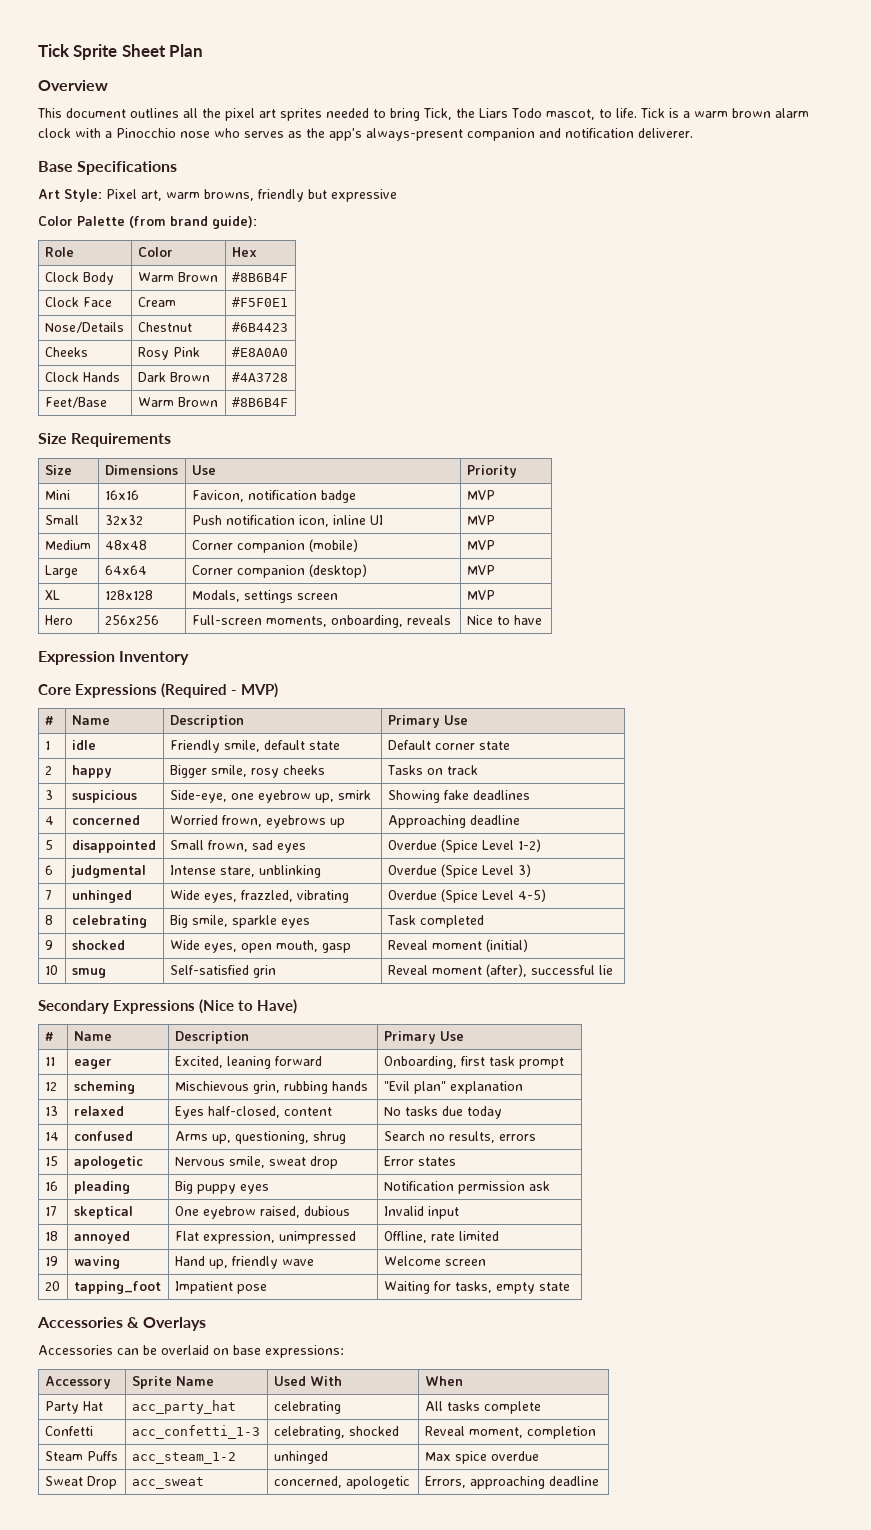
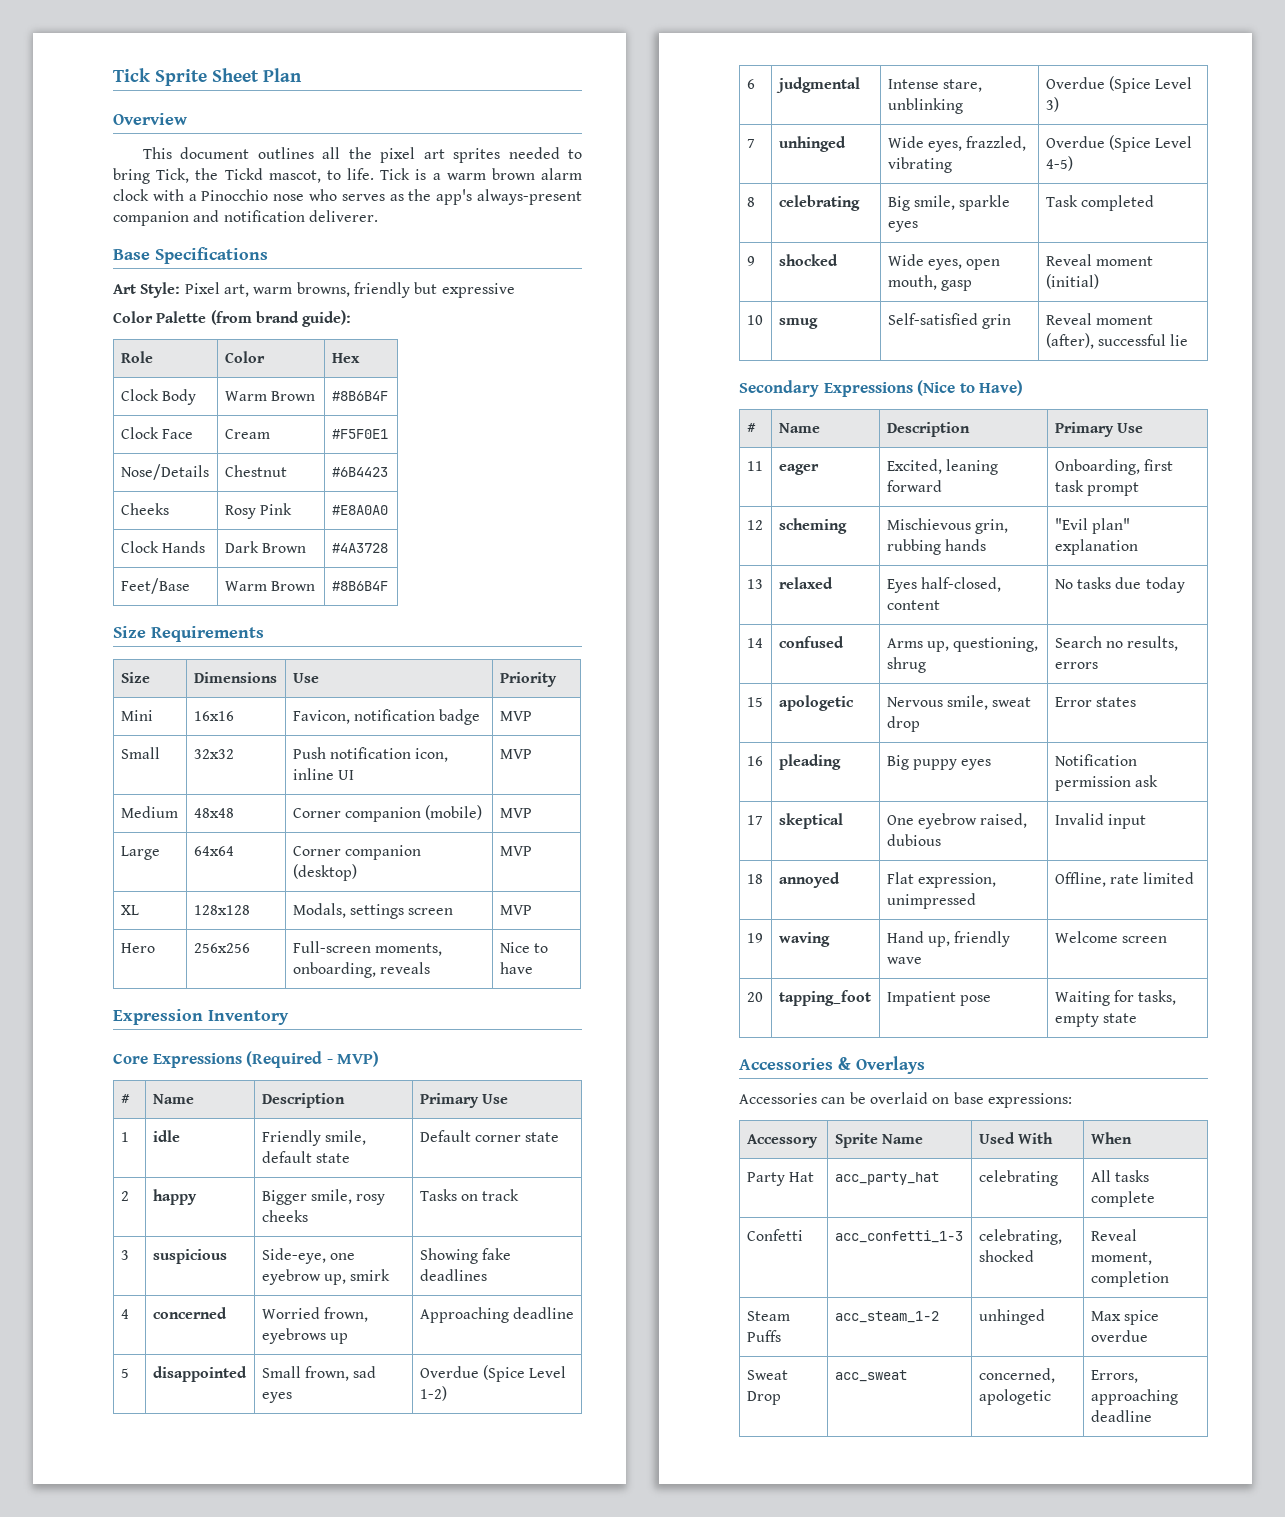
[479,108,542,118] Liars Todo -> [224,168,263,180] Tickd

